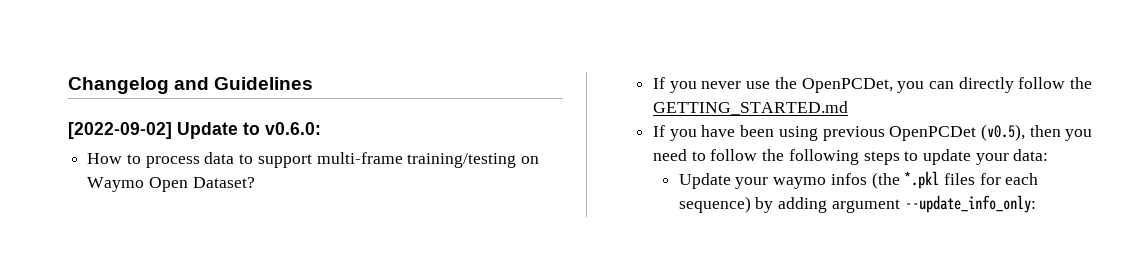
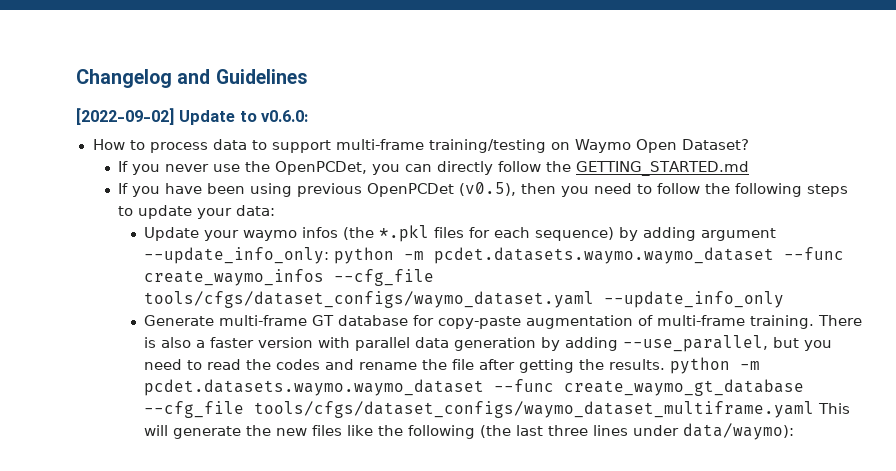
(1036, 204) none -> [334,247,845,264] [144,269,435,286] [144,291,785,308] [144,315,863,329] [144,335,833,352] [144,357,761,374] [144,379,805,396] [144,401,851,418] [144,423,795,440] python -m pcdet.datasets.waymo.waymo_dataset --func create_waymo_infos --cfg_file tools/cfgs/dataset_configs/waymo_dataset.yaml --update_info_only // Generate multi-frame GT database for copy-paste augmentation of multi-frame training. There is also a faster version with parallel data generation by adding --use_parallel, but you need to read the codes and rename the file after getting the results. python -m pcdet.datasets.waymo.waymo_dataset --func create_waymo_gt_database --cfg_file tools/cfgs/dataset_configs/waymo_dataset_multiframe.yaml This will generate the new files like the following (the last three lines under data/waymo):

